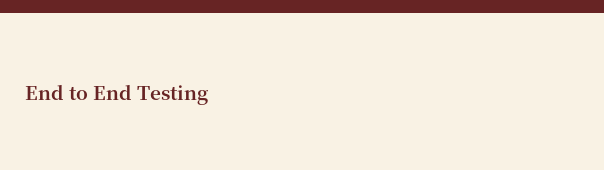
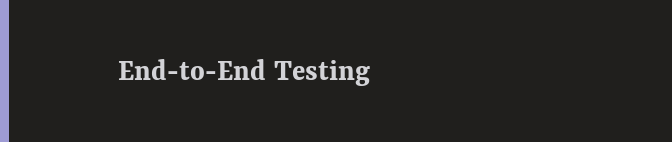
[25,84,133,100] End to End -> [118,59,266,80] End-to-End

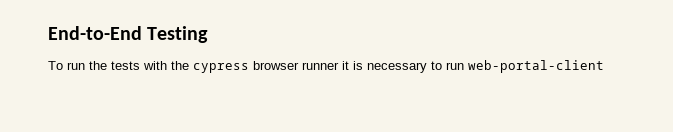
(371, 73) none -> [48,60,604,73] // To run the tests with the cypress browser runner it is necessary to run web-portal-client

